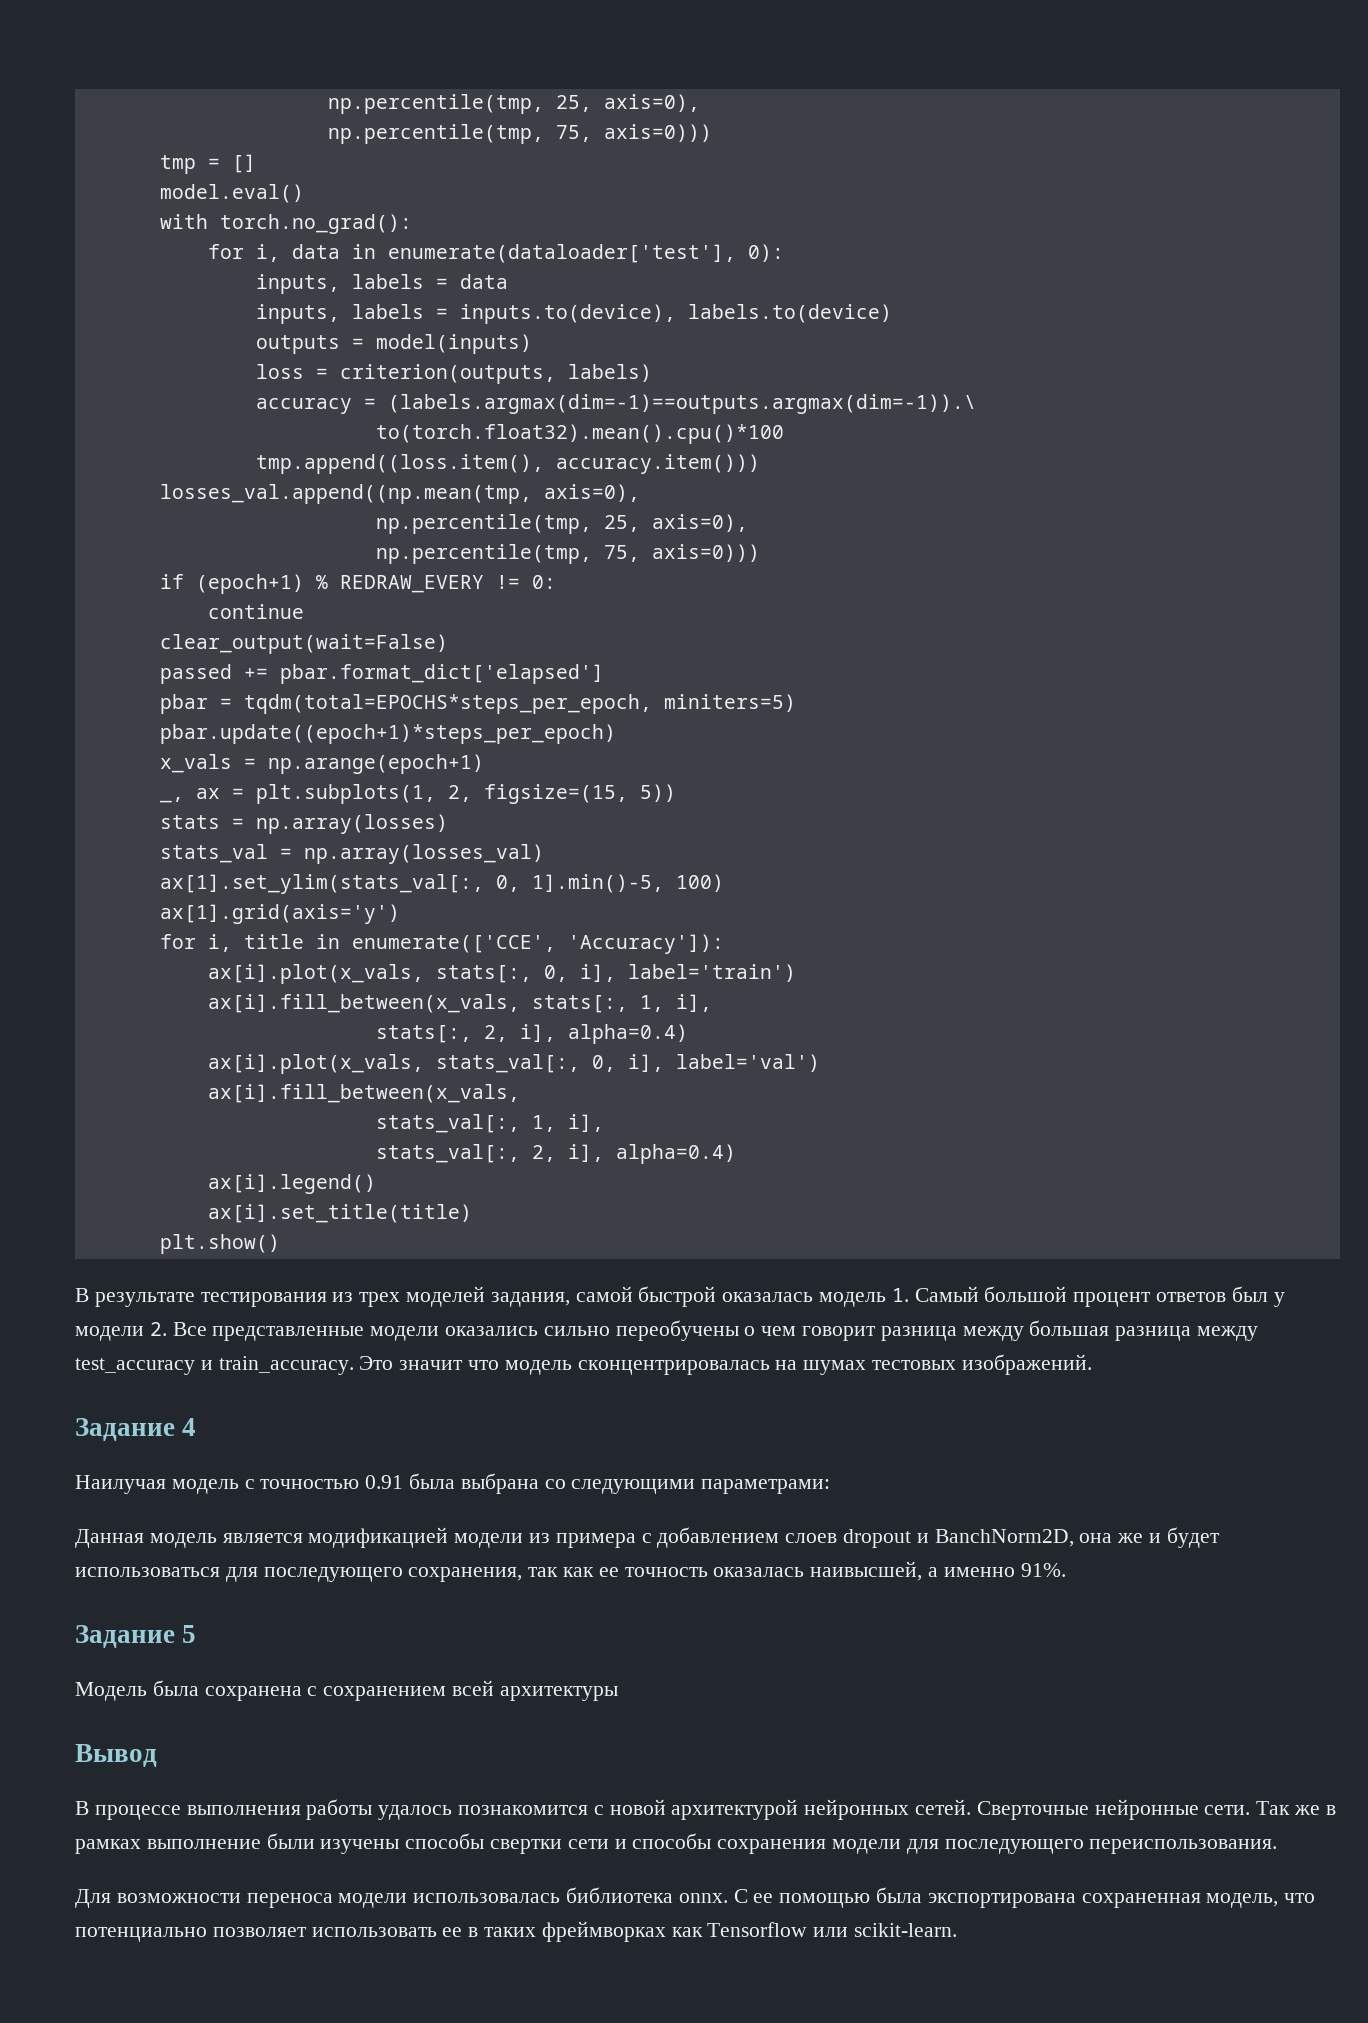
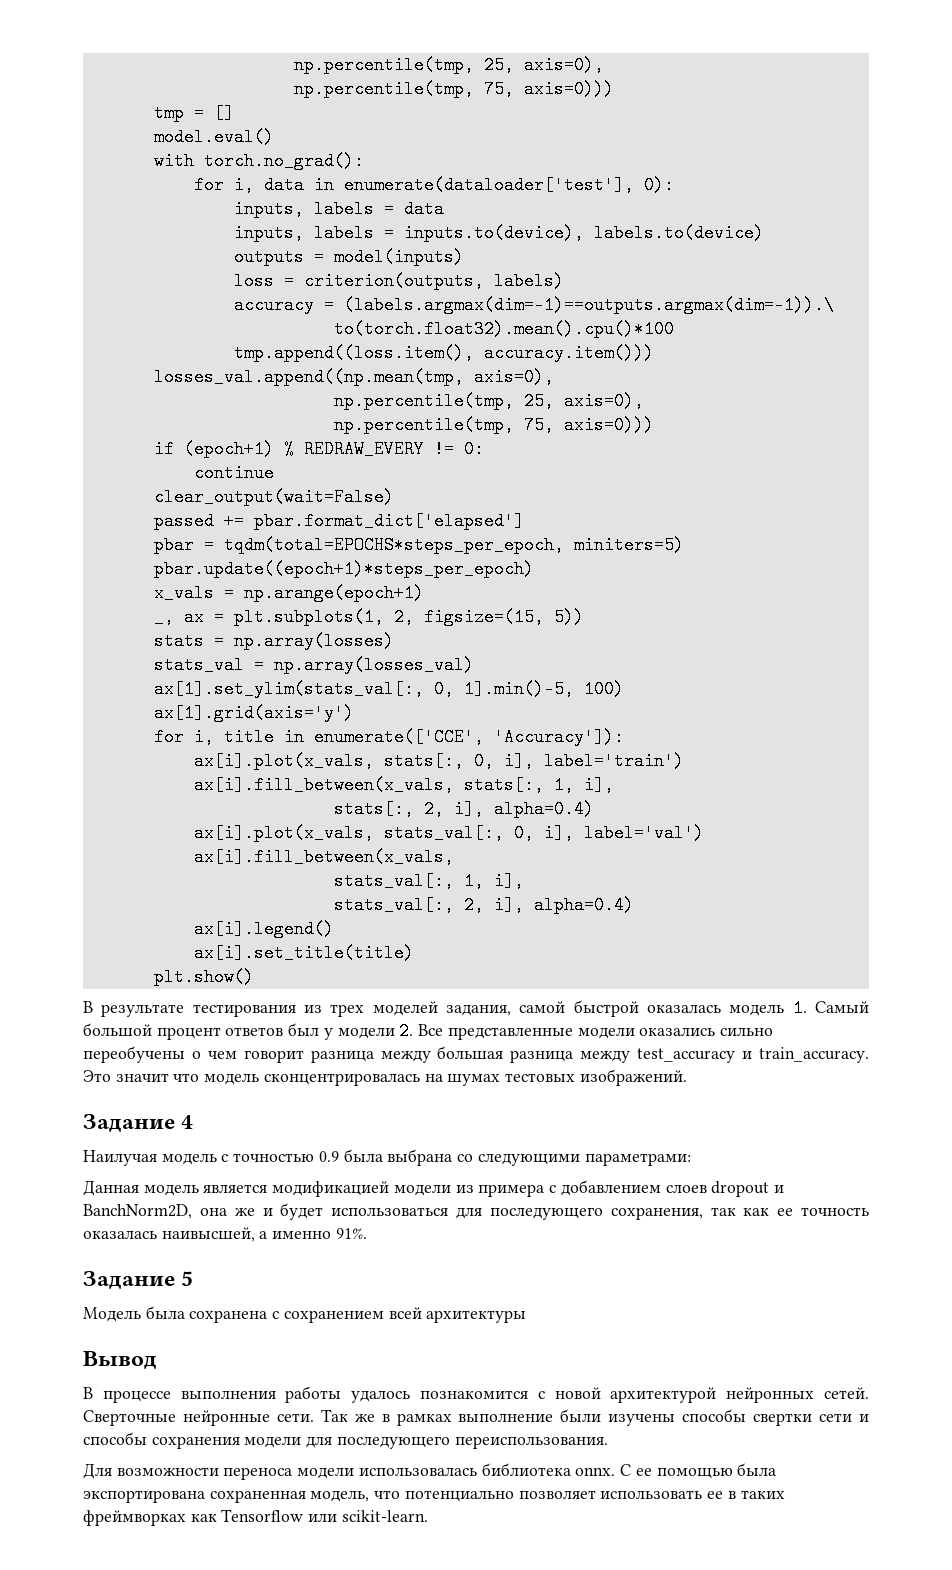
[365,1475,404,1489] 0.91 -> [318,1151,339,1162] 0.9

